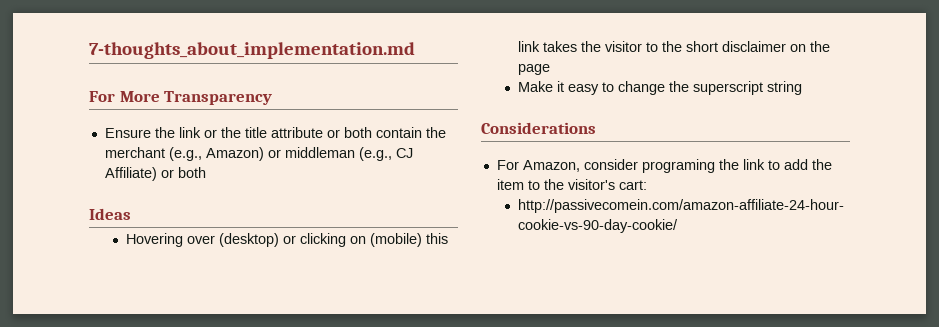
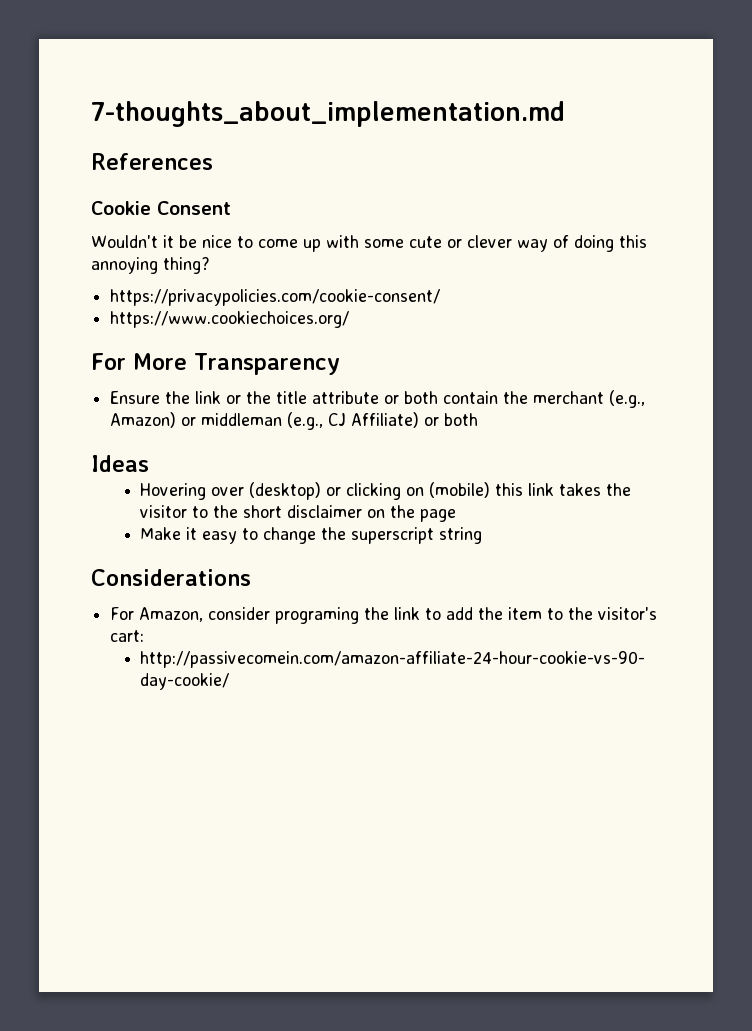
(415, 50) none -> [91,153,213,170] [91,201,231,215] [91,235,647,252] [91,257,210,274] [110,289,441,306] [110,311,350,328] // References // Cookie Consent // Wouldn't it be nice to come up with some cute or clever way of doing this annoying thing? // https://privacypolicies.com/cookie-consent/ // https://www.cookiechoices.org/

